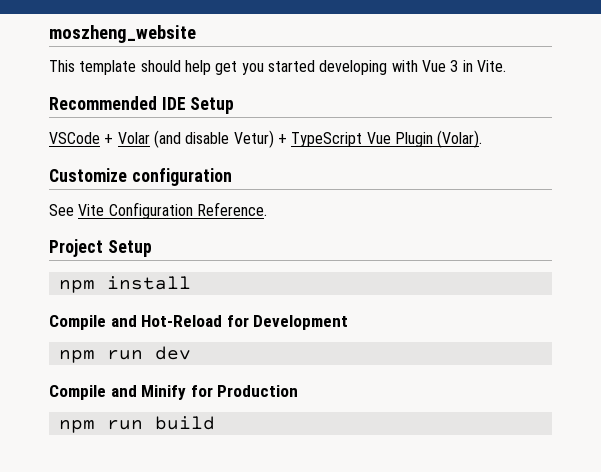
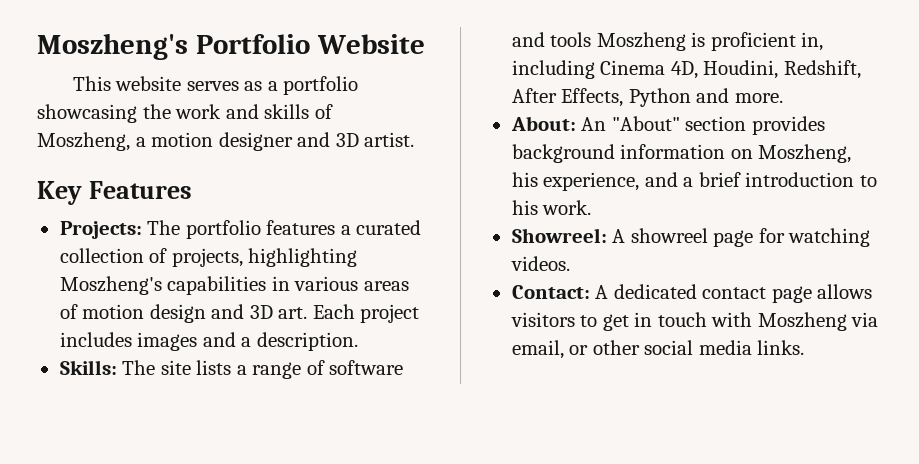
[49,25,196,43] [49,60,506,75] [49,96,235,114] [49,130,483,148] [49,168,232,186] [49,202,267,219] [49,239,152,257] [58,276,191,293] [49,315,349,330] [58,346,191,363] [49,385,299,400] [58,416,215,433] moszheng_website // This template should help get you started developing with Vue 3 in Vite. // Recommended IDE Setup // VSCode + Volar (and disable Vetur) + TypeScript Vue Plugin (Volar). // Customize configuration // See Vite Configuration Reference. // Project Setup // npm install // Compile and Hot-Reload for Development // npm run dev // Compile and Minify for Production // npm run build -> [37,33,425,60] [72,76,359,95] [37,104,333,123] [37,132,415,151] [37,181,192,205] [59,220,422,239] [59,248,358,267] [59,276,409,295] [59,304,420,323] [59,332,358,351] [59,360,404,379] [511,32,824,51] [511,60,861,79] [511,88,783,107] [510,116,825,135] [511,144,852,163] [511,172,877,191] [511,200,592,215] [511,228,871,247] [510,256,570,271] [511,284,873,303] [510,312,879,331] [511,340,805,359] Moszheng's Portfolio Website // This website serves as a portfolio showcasing the work and skills of Moszheng, a motion designer and 3D artist. // Key Features // Projects: The portfolio features a curated collection of projects, highlighting Moszheng's capabilities in various areas of motion design and 3D art. Each project includes images and a description. // Skills: The site lists a range of software and tools Moszheng is proficient in, including Cinema 4D, Houdini, Redshift, After Effects, Python and more. // About: An "About" section provides background information on Moszheng, his experience, and a brief introduction to his work. // Showreel: A showreel page for watching videos. // Contact: A dedicated contact page allows visitors to get in touch with Moszheng via email, or other social media links.

